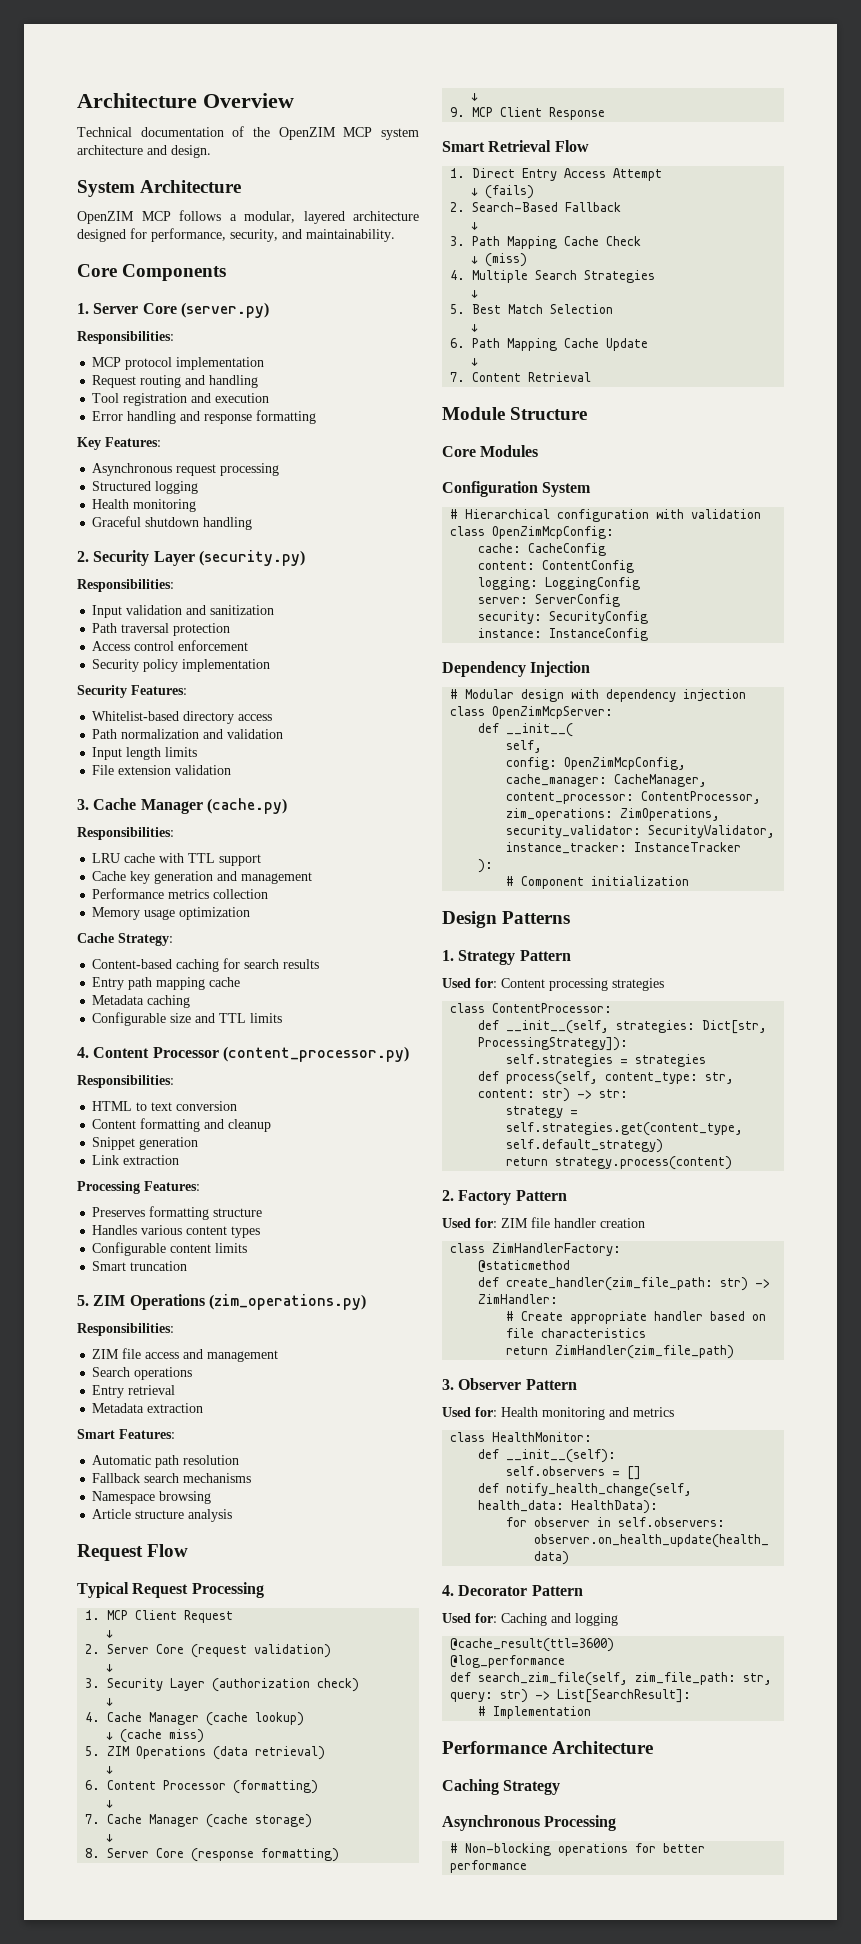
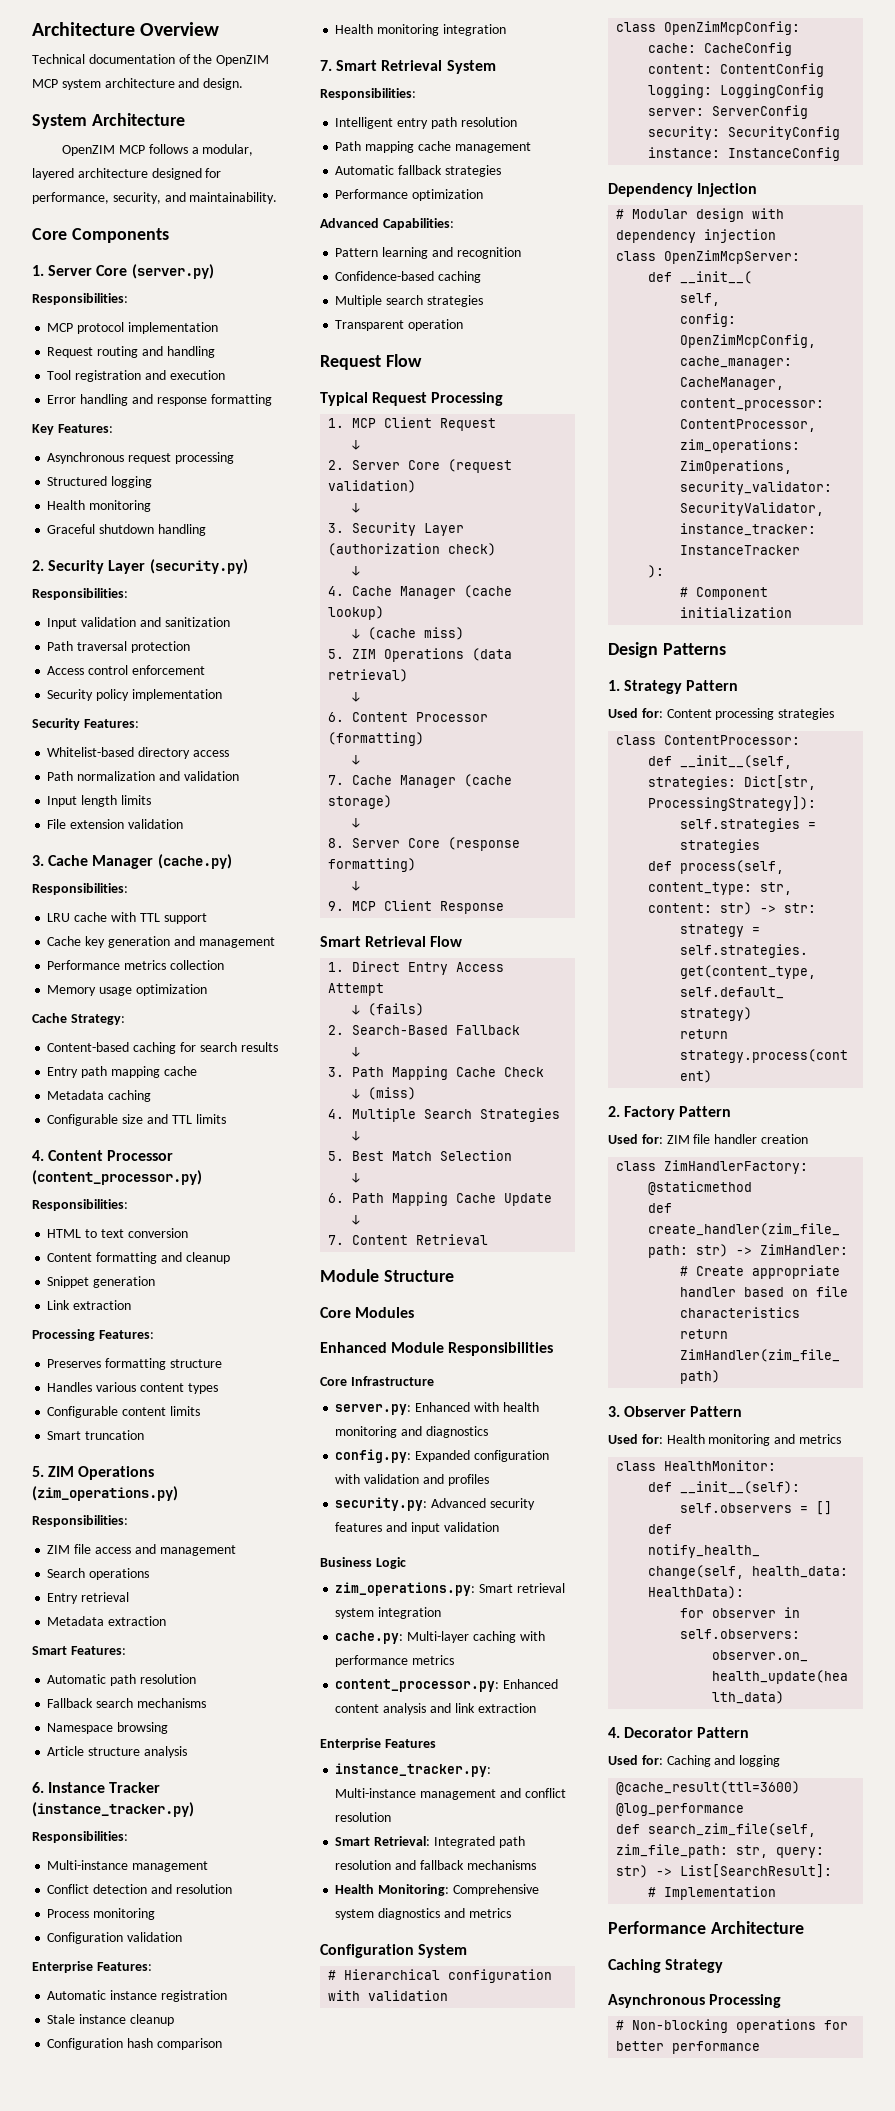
(233, 1515) none -> [32,1782,161,1793] [32,1802,194,1817] [32,1831,128,1843] [47,1860,209,1872] [47,1884,232,1894] [47,1908,156,1920] [47,1932,183,1944] [32,1961,152,1973] [47,1990,227,2002] [47,2014,174,2026] [47,2038,222,2050] [335,24,506,36] [320,60,496,74] [320,88,416,100] [335,117,517,129] [335,141,531,153] [335,165,501,177] [335,189,484,201] [320,218,454,230] [335,247,521,259] [335,271,482,283] [335,295,483,307] [335,319,464,331] // 6. Instance Tracker (instance_tracker.py) // Responsibilities: // Multi-instance management // Conflict detection and resolution // Process monitoring // Configuration validation // Enterprise Features: // Automatic instance registration // Stale instance cleanup // Configuration hash comparison // Health monitoring integration // 7. Smart Retrieval System // Responsibilities: // Intelligent entry path resolution // Path mapping cache management // Automatic fallback strategies // Performance optimization // Advanced Capabilities: // Pattern learning and recognition // Confidence-based caching // Multiple search strategies // Transparent operation
(539, 451) none -> [320,1342,554,1356] [320,1376,434,1386] [335,1402,539,1415] [335,1426,488,1438] [335,1449,549,1463] [335,1474,489,1486] [335,1497,535,1511] [335,1522,499,1534] [320,1557,406,1569] [335,1582,565,1596] [335,1607,442,1619] [335,1631,545,1644] [335,1655,455,1667] [335,1679,559,1692] [335,1703,536,1715] [320,1738,436,1750] [335,1763,492,1777] [335,1788,566,1800] [335,1812,392,1822] [335,1836,525,1848] [335,1860,536,1870] [335,1884,539,1896] [335,1908,511,1920] // Enhanced Module Responsibilities // Core Infrastructure // server.py: Enhanced with health monitoring and diagnostics // config.py: Expanded configuration with validation and profiles // security.py: Advanced security features and input validation // Business Logic // zim_operations.py: Smart retrieval system integration // cache.py: Multi-layer caching with performance metrics // content_processor.py: Enhanced content analysis and link extraction // Enterprise Features // instance_tracker.py: Multi-instance management and conflict resolution // Smart Retrieval: Integrated path resolution and fallback mechanisms // Health Monitoring: Comprehensive system diagnostics and metrics

